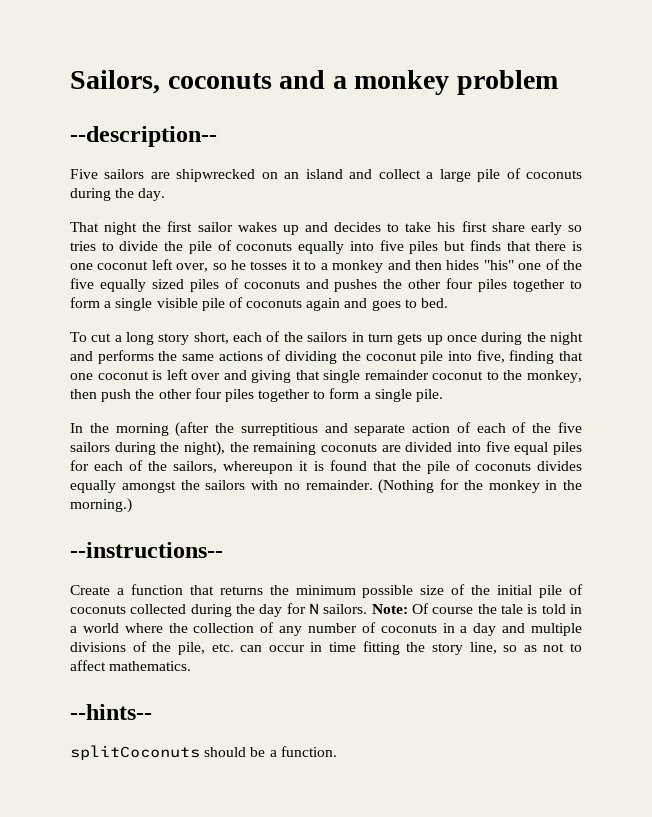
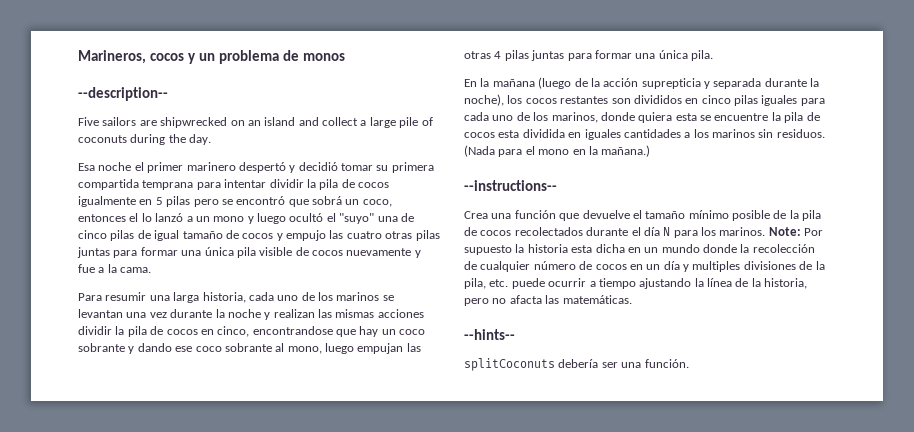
[70,70,558,95] Sailors, coconuts and a monkey problem -> [78,50,346,64] Marineros, cocos y un problema de monos
[70,221,582,235] [70,240,583,254] [70,259,583,273] [70,278,582,292] [70,297,449,311] [70,331,584,345] [70,350,583,364] [70,369,582,383] [70,388,444,402] [70,422,582,437] [70,441,583,456] [70,460,582,474] [70,479,582,494] [70,498,132,513] [70,542,223,558] [70,584,583,598] [70,603,582,617] [70,622,582,636] [70,641,582,655] [70,660,192,671] [70,704,152,720] [70,745,337,760] That night the first sailor wakes up and decides to take his first share early so tries to divide the pile of coconuts equally into five piles but finds that there is one coconut left over, so he tosses it to a monkey and then hides "his" one of the five equally sized piles of coconuts and pushes the other four piles together to form a single visible pile of coconuts again and goes to bed. // To cut a long story short, each of the sailors in turn gets up once during the night and performs the same actions of dividing the coconut pile into five, finding that one coconut is left over and giving that single remainder coconut to the monkey, then push the other four piles together to form a single pile. // In the morning (after the surreptitious and separate action of each of the five sailors during the night), the remaining coconuts are divided into five equal piles for each of the sailors, whereupon it is found that the pile of coconuts divides equally amongst the sailors with no remainder. (Nothing for the monkey in the morning.) // --instructions-- // Create a function that returns the minimum possible size of the initial pile of coconuts collected during the day for N sailors. Note: Of course the tale is told in a world where the collection of any number of coconuts in a day and multiple divisions of the pile, etc. can occur in time fitting the story line, so as not to affect mathematics. // --hints-- // splitCoconuts should be a function. -> [78,162,434,173] [78,179,389,190] [78,196,392,207] [78,213,414,224] [78,230,440,241] [77,247,421,258] [78,264,152,273] [78,292,394,303] [78,309,424,320] [78,326,426,337] [78,343,421,354] [464,50,713,61] [464,77,820,89] [464,94,825,106] [464,112,820,123] [464,129,825,140] [464,145,651,157] [464,180,557,191] [464,210,822,221] [464,227,824,238] [464,244,815,255] [464,261,825,272] [464,278,808,289] [464,295,632,306] [464,329,515,340] [464,358,689,371] Esa noche el primer marinero despertó y decidió tomar su primera compartida temprana para intentar dividir la pila de cocos igualmente en 5 pilas pero se encontró que sobrá un coco, entonces el lo lanzó a un mono y luego ocultó el "suyo" una de cinco pilas de igual tamaño de cocos y empujo las cuatro otras pilas juntas para formar una única pila visible de cocos nuevamente y fue a la cama. // Para resumir una larga historia, cada uno de los marinos se levantan una vez durante la noche y realizan las mismas acciones dividir la pila de cocos en cinco, encontrandose que hay un coco sobrante y dando ese coco sobrante al mono, luego empujan las otras 4 pilas juntas para formar una única pila. // En la mañana (luego de la acción suprepticia y separada durante la noche), los cocos restantes son divididos en cinco pilas iguales para cada uno de los marinos, donde quiera esta se encuentre la pila de cocos esta dividida en iguales cantidades a los marinos sin residuos. (Nada para el mono en la mañana.) // --instructions-- // Crea una función que devuelve el tamaño mínimo posible de la pila de cocos recolectados durante el día N para los marinos. Note: Por supuesto la historia esta dicha en un mundo donde la recolección de cualquier número de cocos en un día y multiples divisiones de la pila, etc. puede ocurrir a tiempo ajustando la línea de la historia, pero no afacta las matemáticas. // --hints-- // splitCoconuts debería ser una función.

